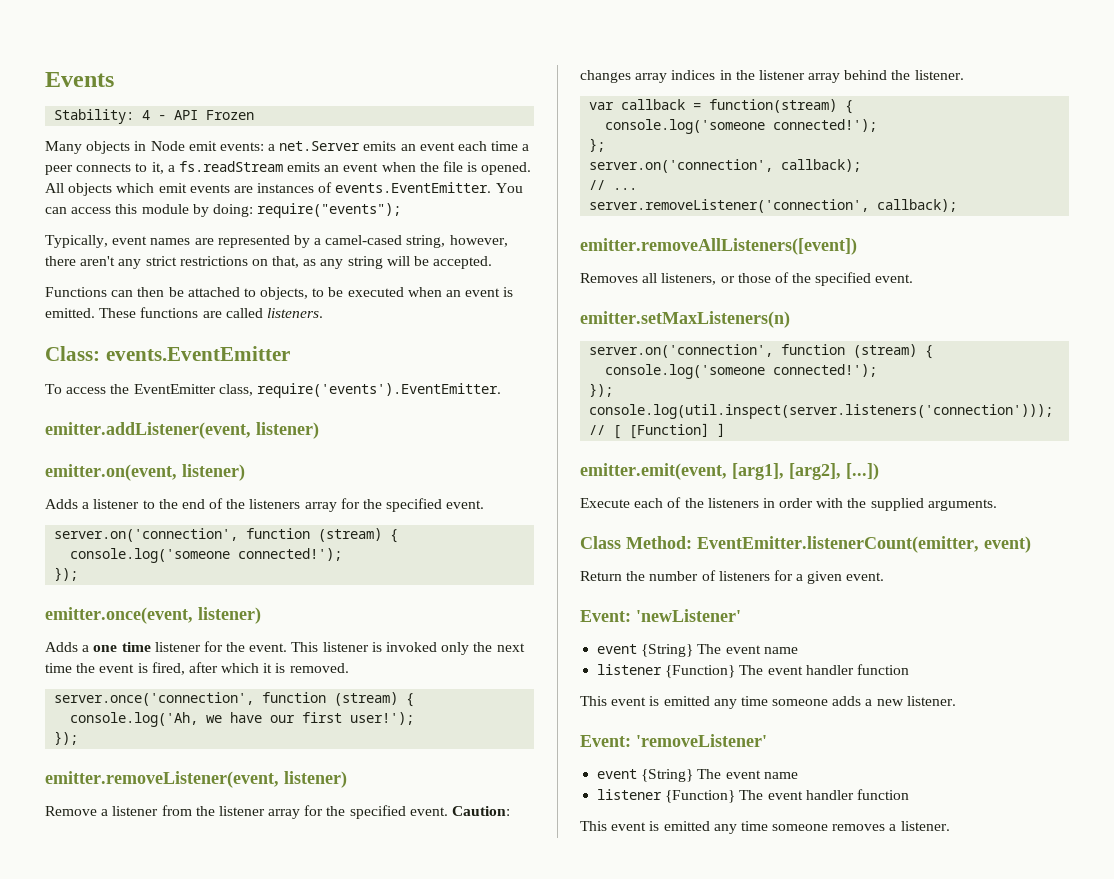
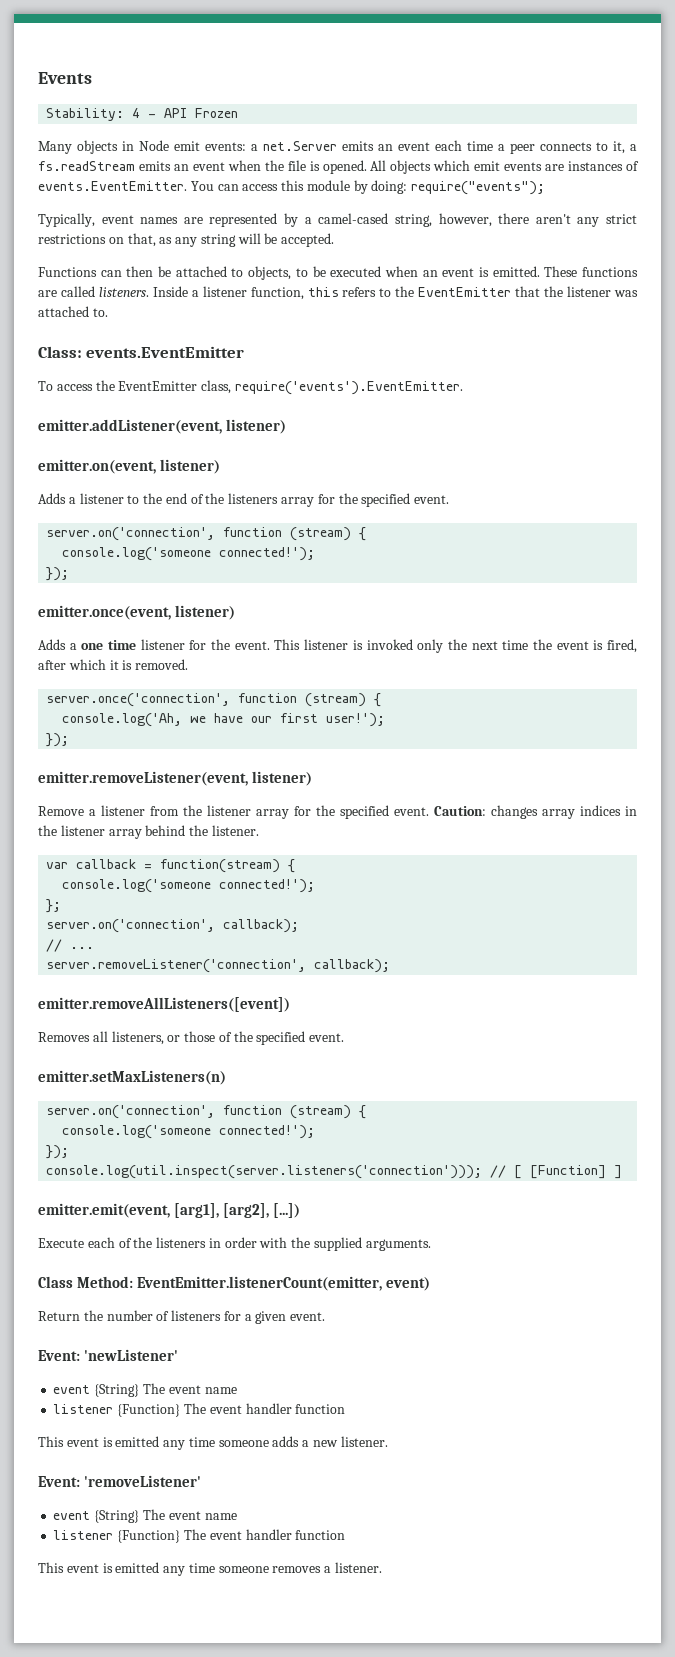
(323, 313) none -> [152,286,638,300] [38,306,108,317] Inside a listener function, this refers to the EventEmitter that the listener was attached to.

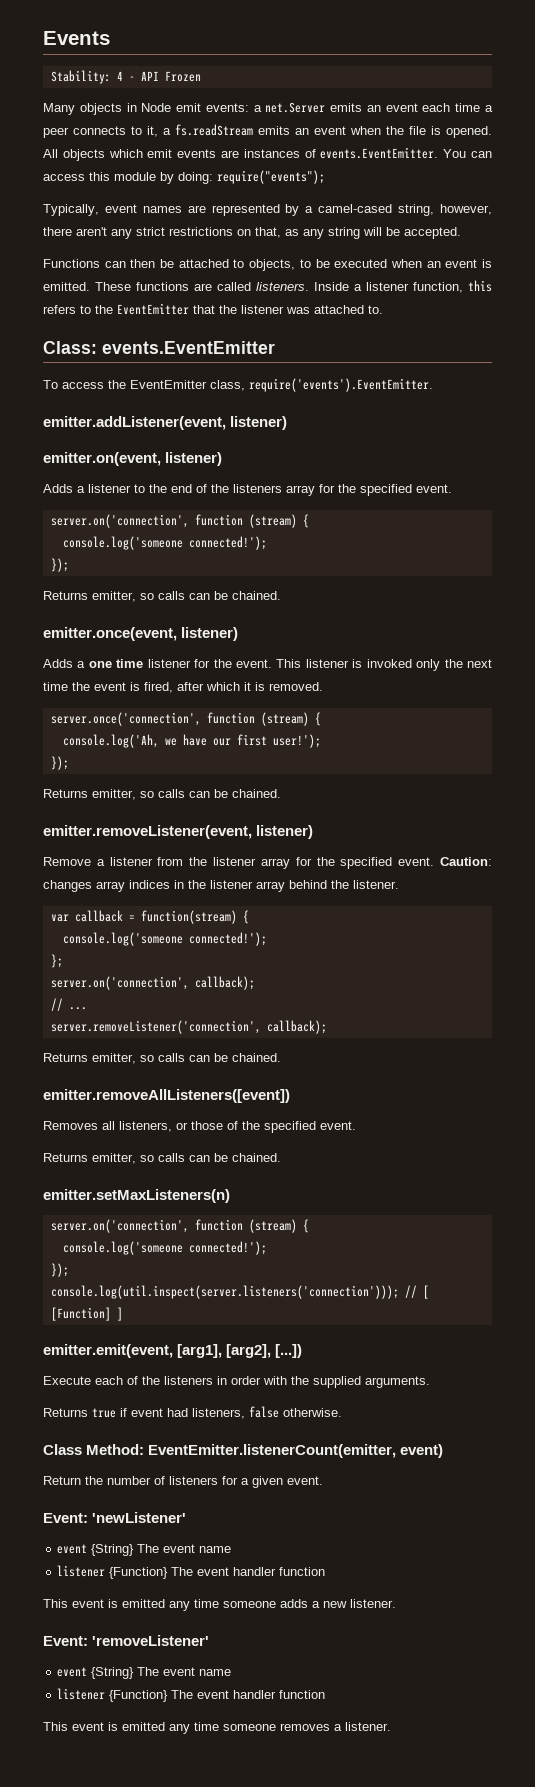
(70, 574) none -> [43,591,281,602] // Returns emitter, so calls can be chained.
(70, 740) none -> [43,789,281,800] // Returns emitter, so calls can be chained.
(391, 966) none -> [43,1053,281,1064] // Returns emitter, so calls can be chained.
(345, 1037) none -> [43,1153,281,1164] // Returns emitter, so calls can be chained.
(431, 1245) none -> [43,1406,342,1419] // Returns true if event had listeners, false otherwise.

